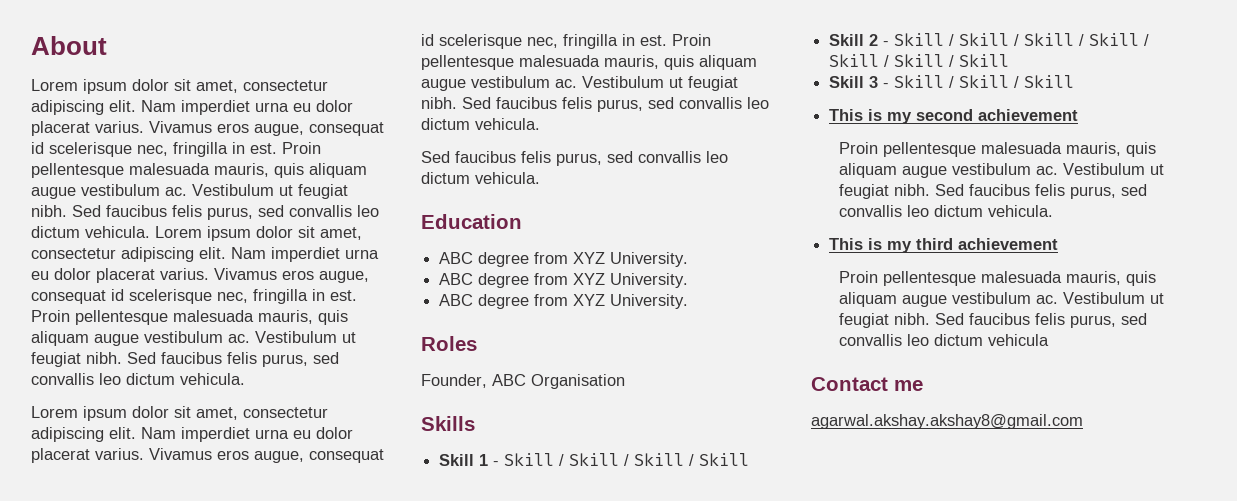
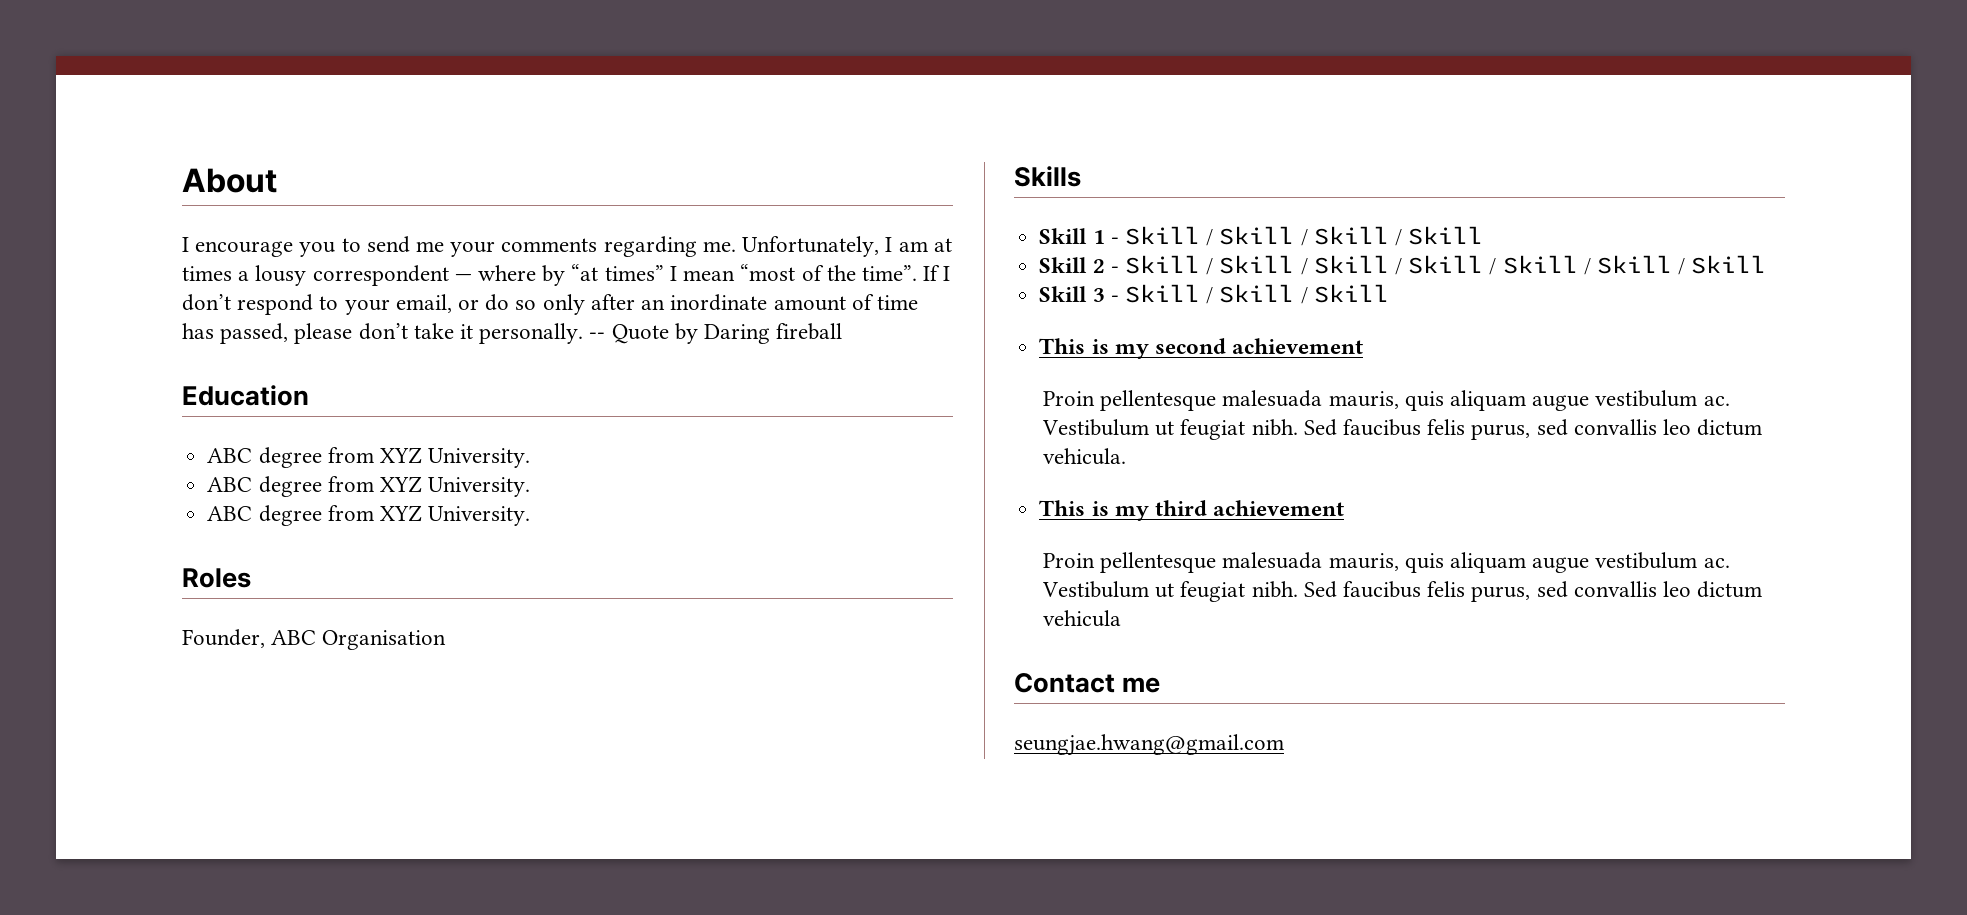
[31,79,328,94] [31,100,353,115] [31,121,384,136] [31,142,321,157] [31,163,367,178] [31,184,348,199] [31,205,379,220] [31,226,362,241] [31,247,379,262] [31,268,369,283] [31,289,357,304] [31,310,348,325] [31,331,356,346] [31,352,339,367] [31,373,245,385] [31,406,328,421] [31,427,353,442] [31,448,384,463] [421,34,711,49] [421,55,757,70] [421,76,738,91] [421,97,769,112] [421,118,540,130] [421,151,728,166] [421,172,540,184] Lorem ipsum dolor sit amet, consectetur adipiscing elit. Nam imperdiet urna eu dolor placerat varius. Vivamus eros augue, consequat id scelerisque nec, fringilla in est. Proin pellentesque malesuada mauris, quis aliquam augue vestibulum ac. Vestibulum ut feugiat nibh. Sed faucibus felis purus, sed convallis leo dictum vehicula. Lorem ipsum dolor sit amet, consectetur adipiscing elit. Nam imperdiet urna eu dolor placerat varius. Vivamus eros augue, consequat id scelerisque nec, fringilla in est. Proin pellentesque malesuada mauris, quis aliquam augue vestibulum ac. Vestibulum ut feugiat nibh. Sed faucibus felis purus, sed convallis leo dictum vehicula. // Lorem ipsum dolor sit amet, consectetur adipiscing elit. Nam imperdiet urna eu dolor placerat varius. Vivamus eros augue, consequat id scelerisque nec, fringilla in est. Proin pellentesque malesuada mauris, quis aliquam augue vestibulum ac. Vestibulum ut feugiat nibh. Sed faucibus felis purus, sed convallis leo dictum vehicula. // Sed faucibus felis purus, sed convallis leo dictum vehicula. -> [182,236,952,257] [182,264,951,286] [182,294,918,315] [182,323,843,344] I encourage you to send me your comments regarding me. Unfortunately, I am at times a lousy correspondent — where by “at times” I mean “most of the time”. If I don’t respond to your email, or do so only after an inordinate amount of time has passed, please don’t take it personally. -- Quote by Daring fireball
[811,414,1083,429] agarwal.akshay.akshay8@gmail.com -> [1014,734,1284,756] seungjae.hwang@gmail.com

